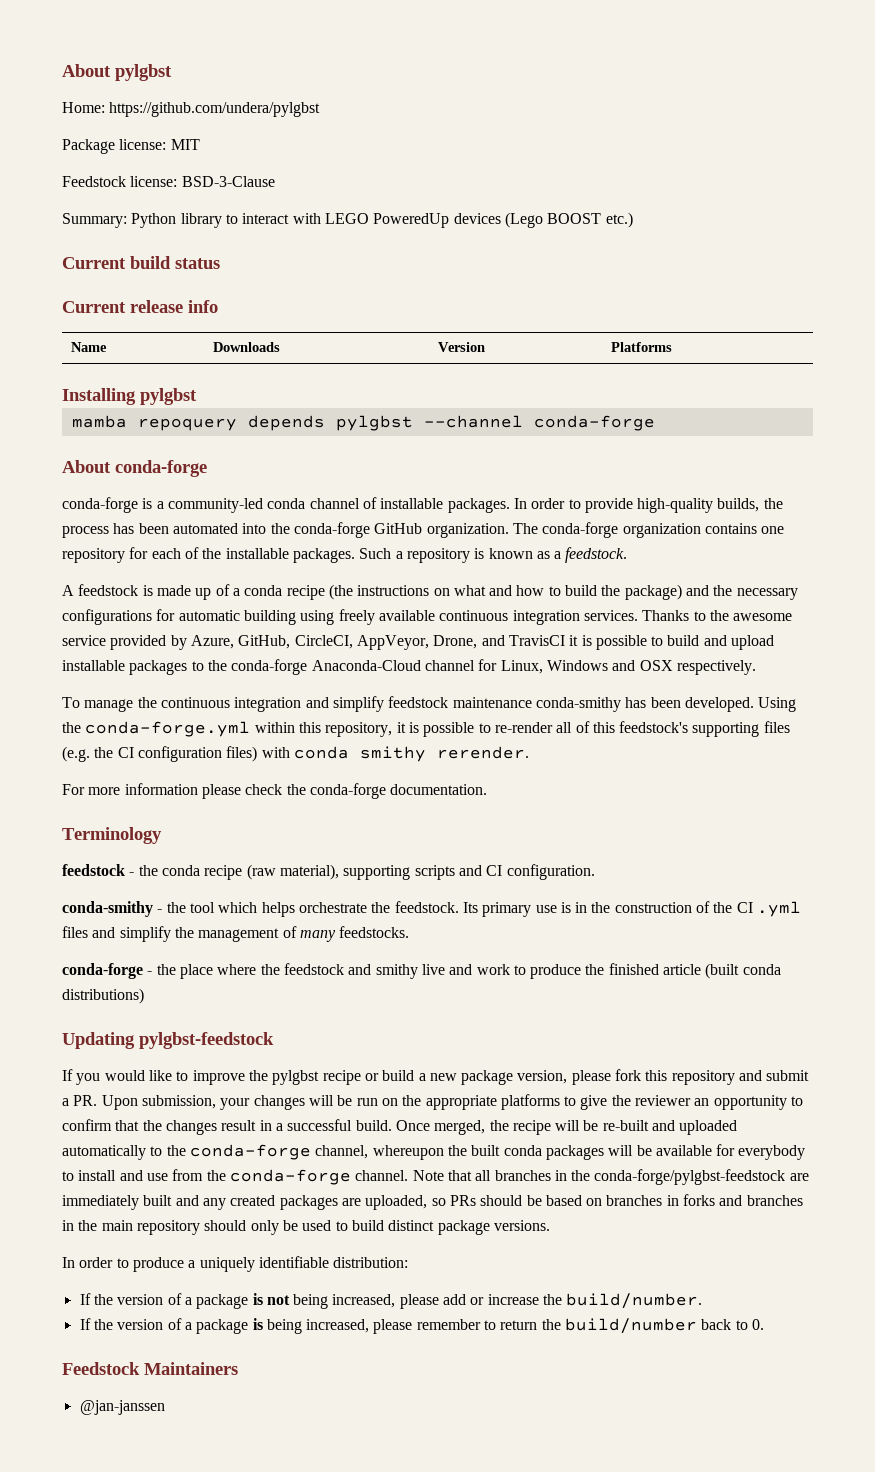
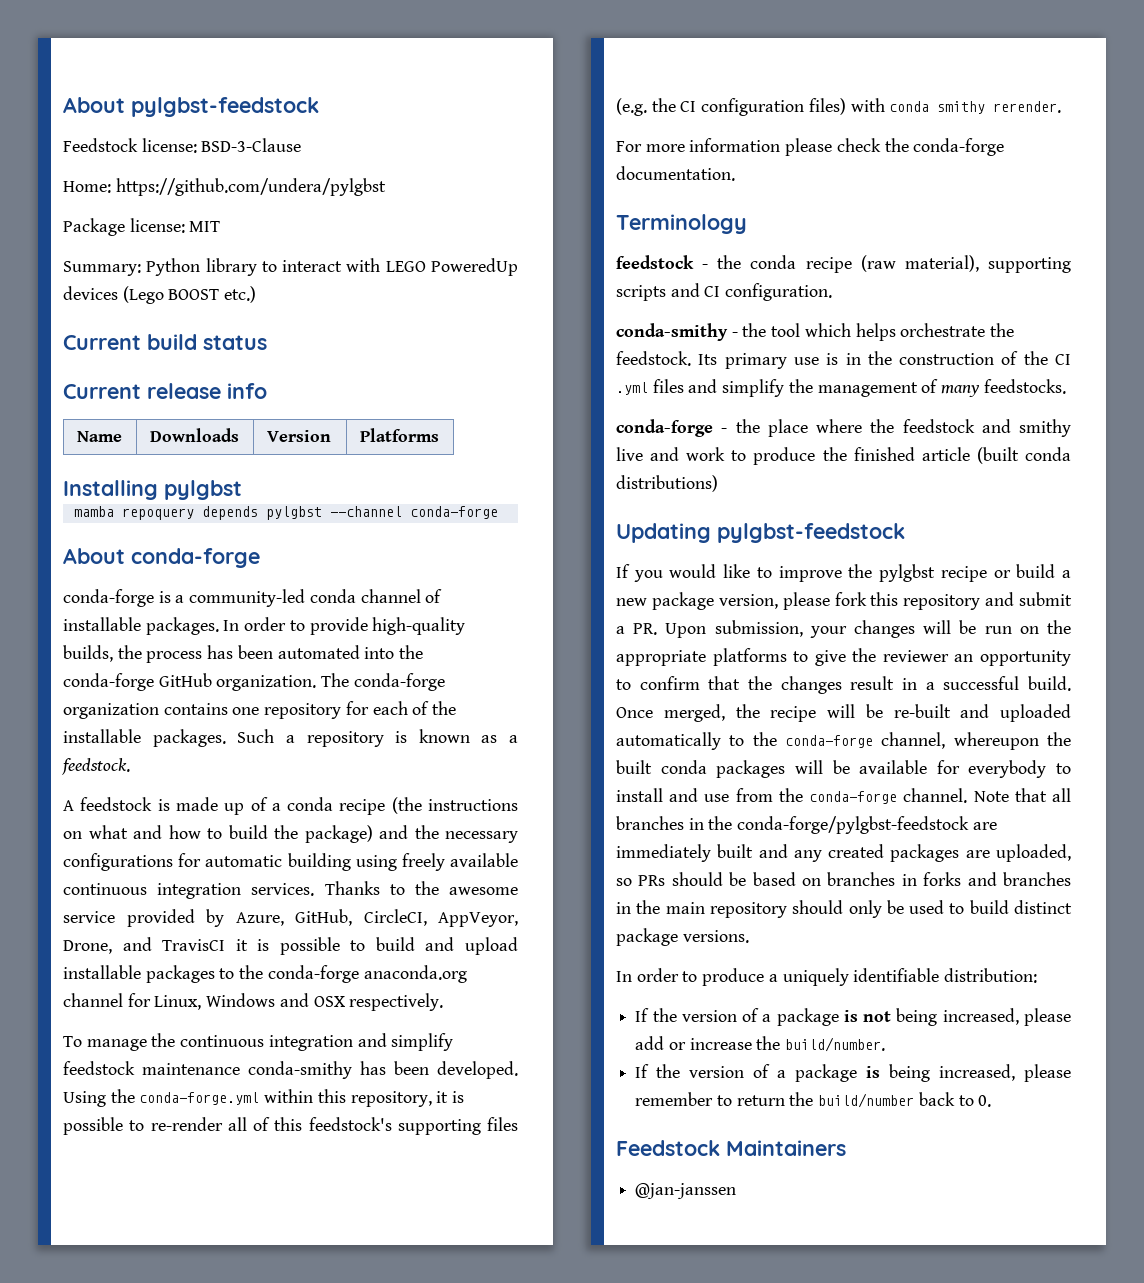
[62,64,172,81] About pylgbst -> [63,97,319,117] [63,138,302,153] About pylgbst-feedstock // Feedstock license: BSD-3-Clause
[62,176,275,187] // Feedstock license: BSD-3-Clause -> (221, 226) none
[311,660,421,671] Anaconda-Cloud -> [363,965,467,983] anaconda.org

